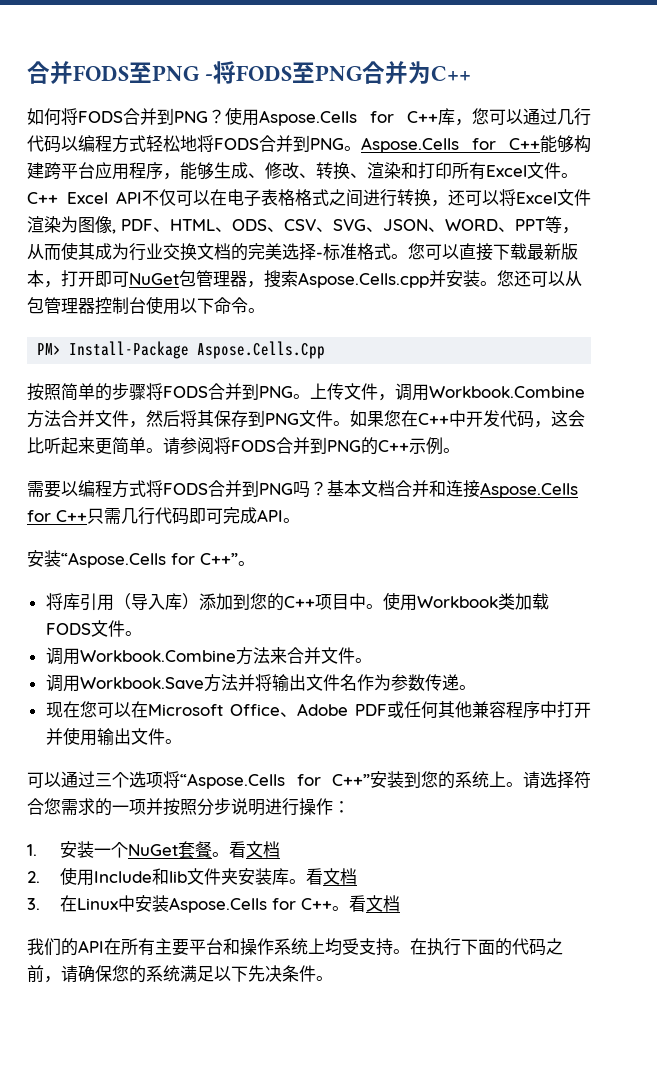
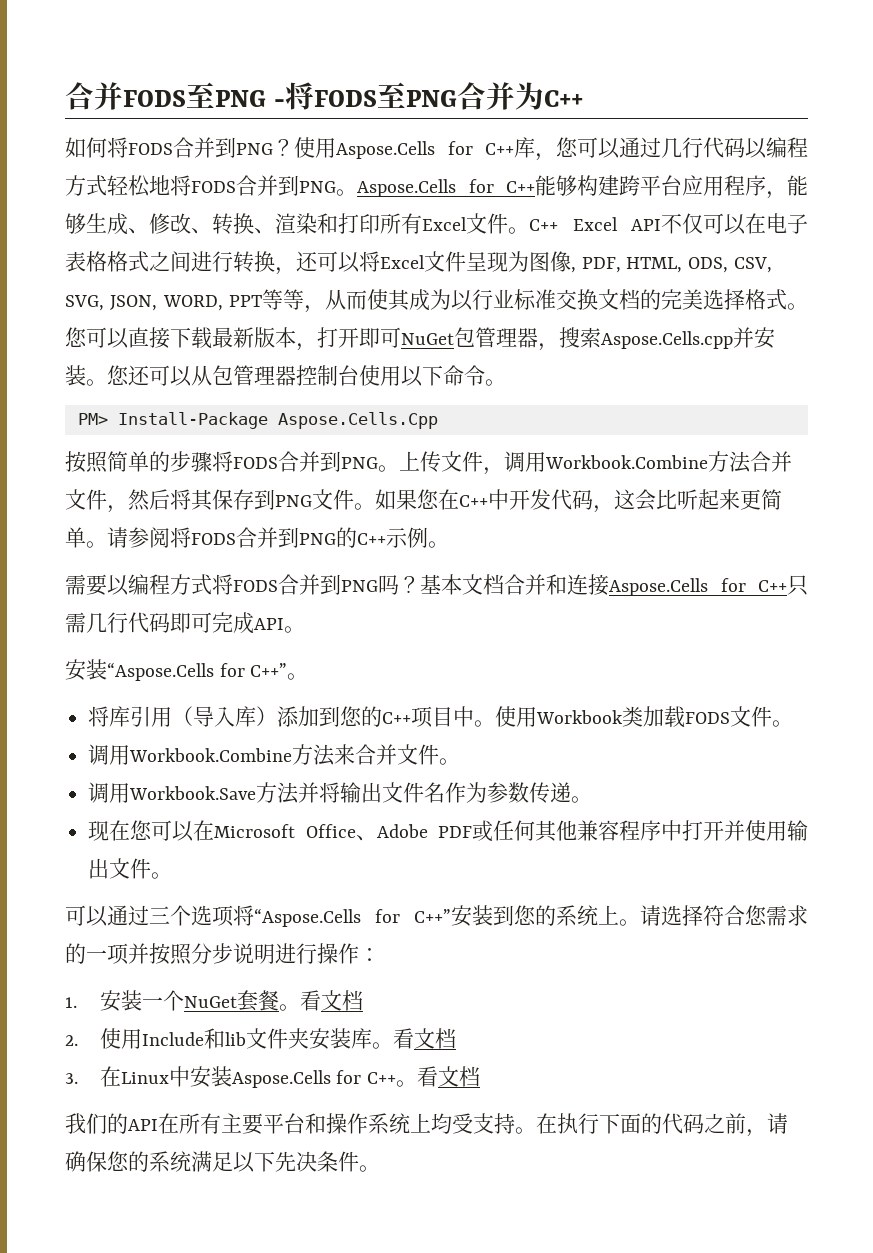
[27,216,61,233] 渲染 -> [466,252,508,272] 呈现
[121,219,545,232] PDF、HTML、ODS、CSV、SVG、JSON、WORD、PPT -> [581,257,772,273] [65,289,283,311] PDF, HTML, ODS, CSV, SVG, JSON, WORD, PPT等
[129,243,163,261] 行业 -> [451,289,556,311] 以行业标准
[316,243,357,261] -标准 -> (745, 299) none

